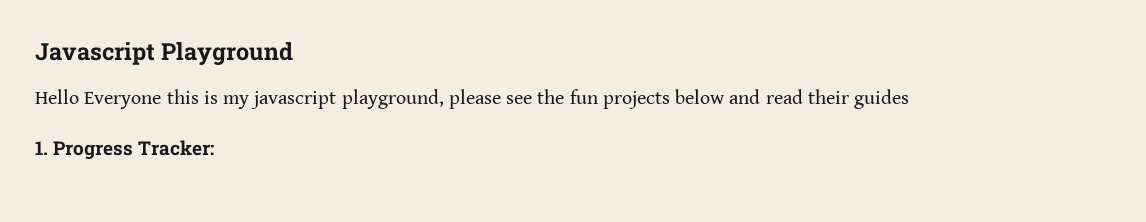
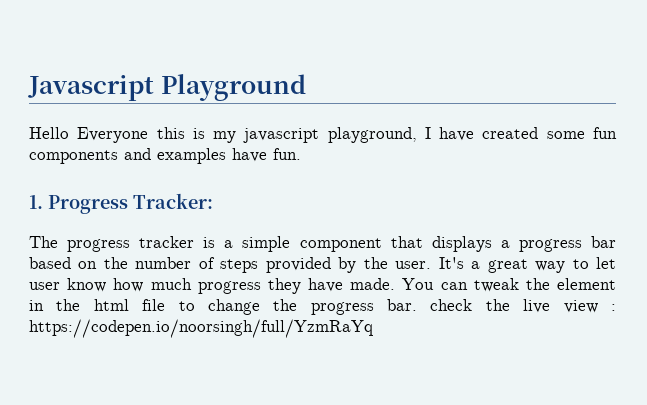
[448,89,910,109] [35,140,215,160] please see the fun projects below and read their guides // 1. Progress Tracker: -> [424,127,617,141] [29,148,301,164] [29,193,213,214] [29,236,616,252] [29,257,616,273] [29,278,617,294] [29,299,616,315] [29,319,373,338] I have created some fun components and examples have fun. // 1. Progress Tracker: // The progress tracker is a simple component that displays a progress bar based on the number of steps provided by the user. It's a great way to let user know how much progress they have made. You can tweak the element in the html file to change the progress bar. check the live view : https://codepen.io/noorsingh/full/YzmRaYq

